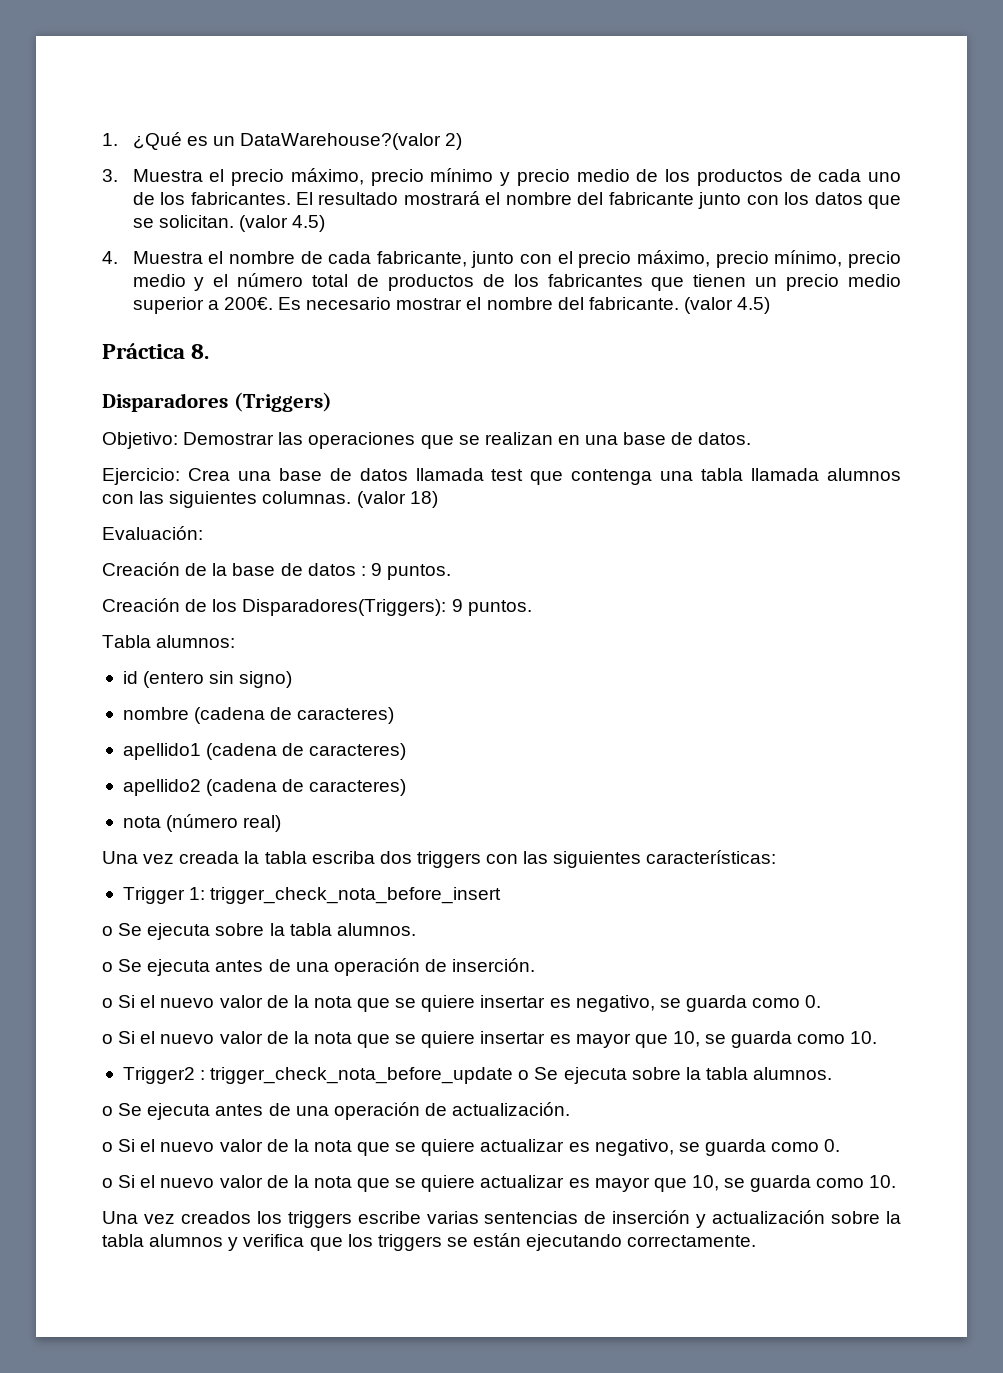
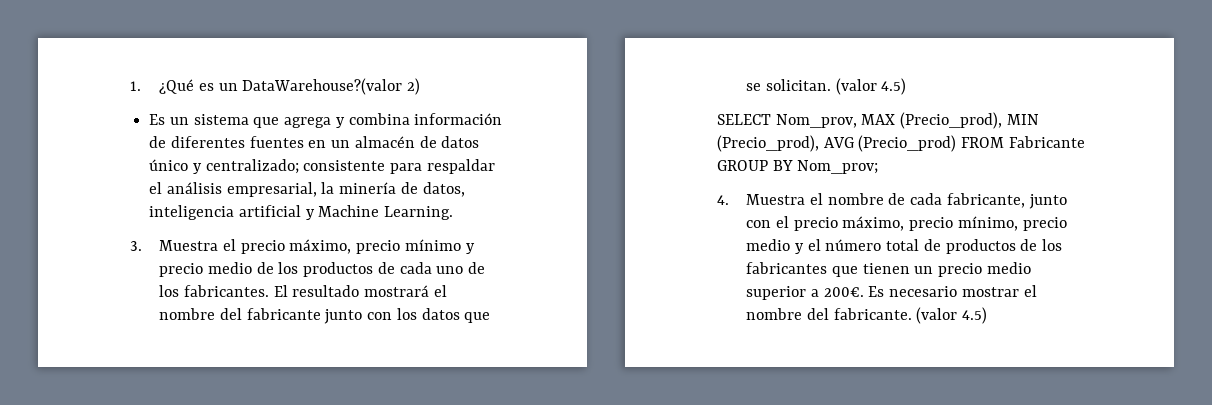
(463, 141) none -> [149,113,503,128] [149,136,480,148] [149,159,495,174] [149,182,465,197] [149,205,454,220] // Es un sistema que agrega y combina información de diferentes fuentes en un almacén de datos único y centralizado; consistente para respaldar el análisis empresarial, la minería de datos, inteligencia artificial y Machine Learning.
(325, 223) none -> [717,112,1039,129] [717,135,1085,152] [717,160,879,174] // SELECT Nom_prov, MAX (Precio_prod), MIN (Precio_prod), AVG (Precio_prod) FROM Fabricante GROUP BY Nom_prov;
[102,343,210,359] [102,392,332,412] [102,432,752,449] [102,468,901,485] [102,491,438,508] [102,526,203,540] [102,562,452,580] [102,598,532,616] [102,635,236,648] [122,671,293,688] [122,707,395,724] [122,743,407,760] [122,779,407,796] [122,814,282,832] [102,850,777,868] [122,887,502,904] [102,923,416,940] [102,958,536,976] [102,995,822,1012] [102,1031,878,1048] [122,1067,833,1084] [102,1102,571,1120] [102,1139,841,1156] [102,1175,897,1192] [102,1210,901,1228] [102,1233,757,1251] // Práctica 8. // Disparadores (Triggers) // Objetivo: Demostrar las operaciones que se realizan en una base de datos. // Ejercicio: Crea una base de datos llamada test que contenga una tabla llamada alumnos con las siguientes columnas. (valor 18) // Evaluación: // Creación de la base de datos : 9 puntos. // Creación de los Disparadores(Triggers): 9 puntos. // Tabla alumnos: // id (entero sin signo) // nombre (cadena de caracteres) // apellido1 (cadena de caracteres) // apellido2 (cadena de caracteres) // nota (número real) // Una vez creada la tabla escriba dos triggers con las siguientes características: // Trigger 1: trigger_check_nota_before_insert // o Se ejecuta sobre la tabla alumnos. // o Se ejecuta antes de una operación de inserción. // o Si el nuevo valor de la nota que se quiere insertar es negativo, se guarda como 0. // o Si el nuevo valor de la nota que se quiere insertar es mayor que 10, se guarda como 10. // Trigger2 : trigger_check_nota_before_update o Se ejecuta sobre la tabla alumnos. // o Se ejecuta antes de una operación de actualización. // o Si el nuevo valor de la nota que se quiere actualizar es negativo, se guarda como 0. // o Si el nuevo valor de la nota que se quiere actualizar es mayor que 10, se guarda como 10. // Una vez creados los triggers escribe varias sentencias de inserción y actualización sobre la tabla alumnos y verifica que los triggers se están ejecutando correctamente. -> (988, 315) none

